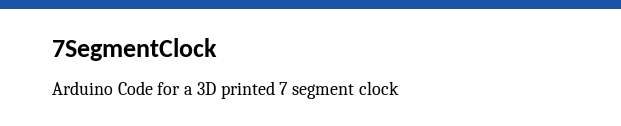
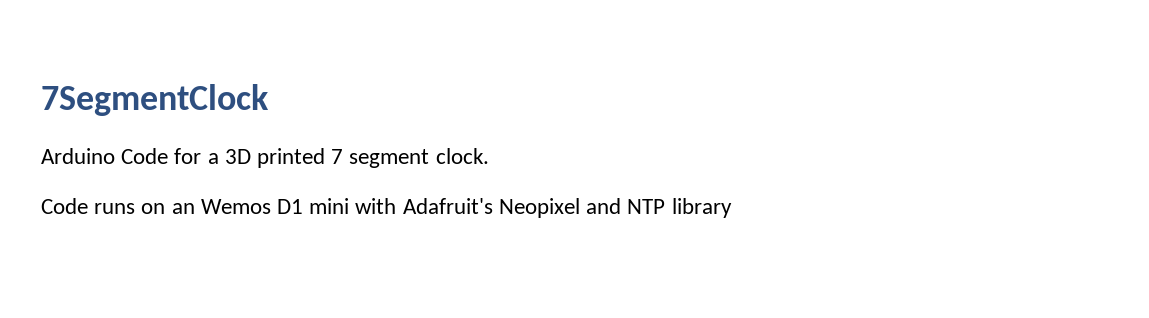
[358,81,399,95] clock -> [435,148,489,164] [41,198,732,218] clock. // Code runs on an Wemos D1 mini with Adafruit's Neopixel and NTP library

